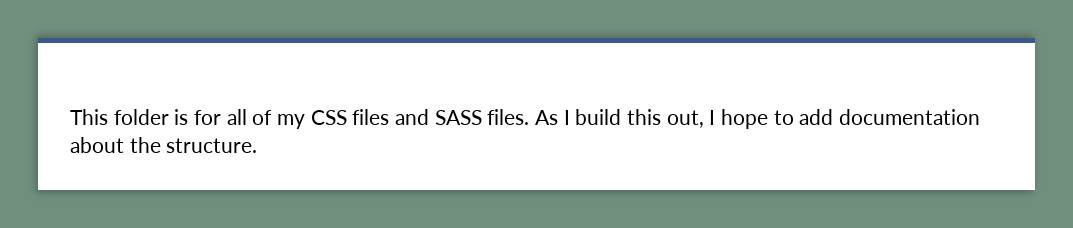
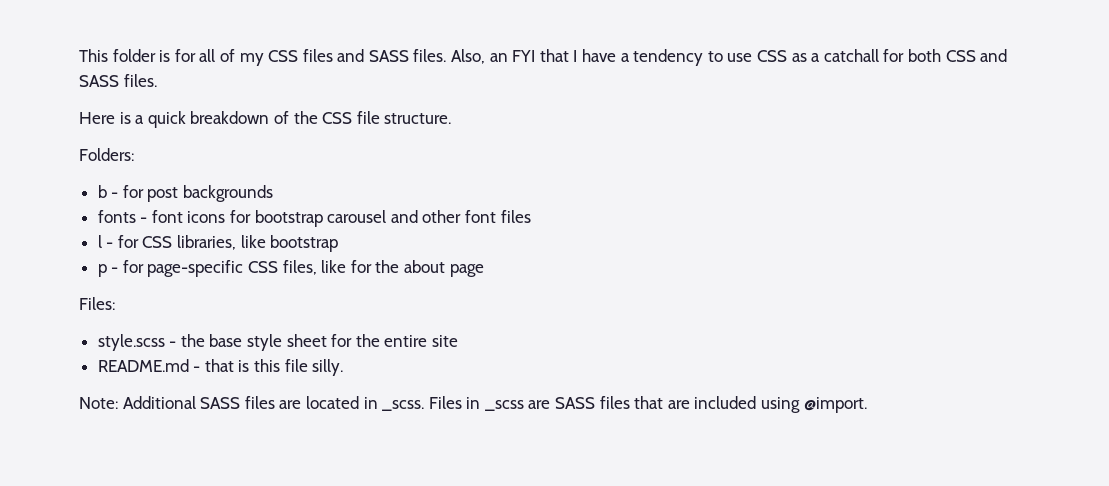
[535,109,981,129] [70,137,258,153] As I build this out, I hope to add documentation about the structure. -> [451,49,1008,66] [79,74,157,87] [79,111,452,128] [79,148,134,161] [97,185,274,202] [97,210,531,227] [97,235,339,252] [97,260,484,277] [79,297,115,310] [97,334,459,351] [97,359,344,376] [79,396,867,413] Also, an FYI that I have a tendency to use CSS as a catchall for both CSS and SASS files. // Here is a quick breakdown of the CSS file structure. // Folders: // b - for post backgrounds // fonts - font icons for bootstrap carousel and other font files // l - for CSS libraries, like bootstrap // p - for page-specific CSS files, like for the about page // Files: // style.scss - the base style sheet for the entire site // README.md - that is this file silly. // Note: Additional SASS files are located in _scss. Files in _scss are SASS files that are included using @import.

